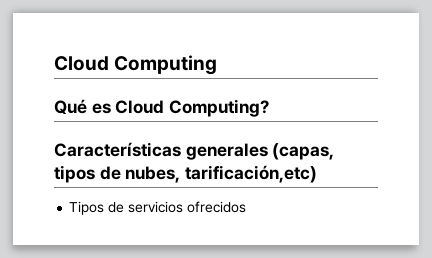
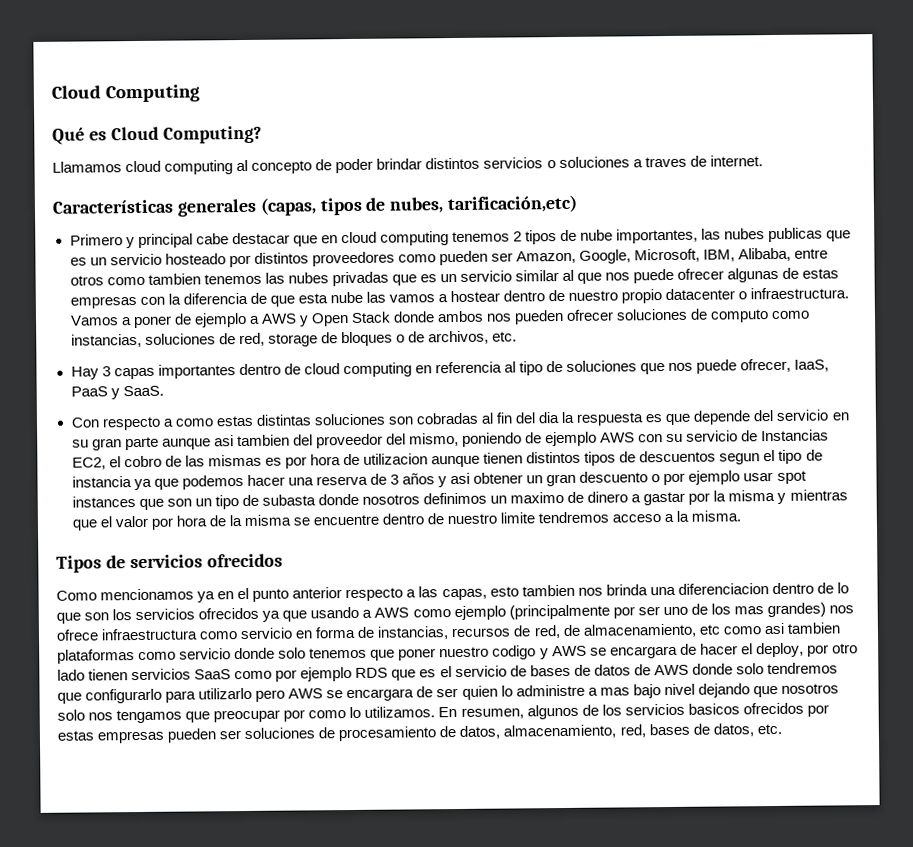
(270, 108) none -> [52,155,763,175] // Llamamos cloud computing al concepto de poder brindar distintos servicios o soluciones a traves de internet.
[69,201,247,215] Tipos de servicios ofrecidos -> [69,227,852,249] [69,247,829,268] [69,267,840,287] [69,287,850,309] [69,308,811,329] [70,330,518,348] [70,358,830,380] [70,385,164,400] [70,409,849,431] [71,429,830,451] [71,449,823,470] [71,470,807,491] [71,489,848,510] [71,510,742,531] [56,553,283,573] [56,582,849,603] [56,602,854,624] [56,622,840,641] [57,642,858,664] [57,662,838,682] [57,683,839,704] [57,702,829,724] [57,723,782,744] Primero y principal cabe destacar que en cloud computing tenemos 2 tipos de nube importantes, las nubes publicas que es un servicio hosteado por distintos proveedores como pueden ser Amazon, Google, Microsoft, IBM, Alibaba, entre otros como tambien tenemos las nubes privadas que es un servicio similar al que nos puede ofrecer algunas de estas empresas con la diferencia de que esta nube las vamos a hostear dentro de nuestro propio datacenter o infraestructura. Vamos a poner de ejemplo a AWS y Open Stack donde ambos nos pueden ofrecer soluciones de computo como instancias, soluciones de red, storage de bloques o de archivos, etc. // Hay 3 capas importantes dentro de cloud computing en referencia al tipo de soluciones que nos puede ofrecer, IaaS, PaaS y SaaS. // Con respecto a como estas distintas soluciones son cobradas al fin del dia la respuesta es que depende del servicio en su gran parte aunque asi tambien del proveedor del mismo, poniendo de ejemplo AWS con su servicio de Instancias EC2, el cobro de las mismas es por hora de utilizacion aunque tienen distintos tipos de descuentos segun el tipo de instancia ya que podemos hacer una reserva de 3 años y asi obtener un gran descuento o por ejemplo usar spot instances que son un tipo de subasta donde nosotros definimos un maximo de dinero a gastar por la misma y mientras que el valor por hora de la misma se encuentre dentro de nuestro limite tendremos acceso a la misma. // Tipos de servicios ofrecidos // Como mencionamos ya en el punto anterior respecto a las capas, esto tambien nos brinda una diferenciacion dentro de lo que son los servicios ofrecidos ya que usando a AWS como ejemplo (principalmente por ser uno de los mas grandes) nos ofrece infraestructura como servicio en forma de instancias, recursos de red, de almacenamiento, etc como asi tambien plataformas como servicio donde solo tenemos que poner nuestro codigo y AWS se encargara de hacer el deploy, por otro lado tienen servicios SaaS como por ejemplo RDS que es el servicio de bases de datos de AWS donde solo tendremos que configurarlo para utilizarlo pero AWS se encargara de ser quien lo administre a mas bajo nivel dejando que nosotros solo nos tengamos que preocupar por como lo utilizamos. En resumen, algunos de los servicios basicos ofrecidos por estas empresas pueden ser soluciones de procesamiento de datos, almacenamiento, red, bases de datos, etc.

